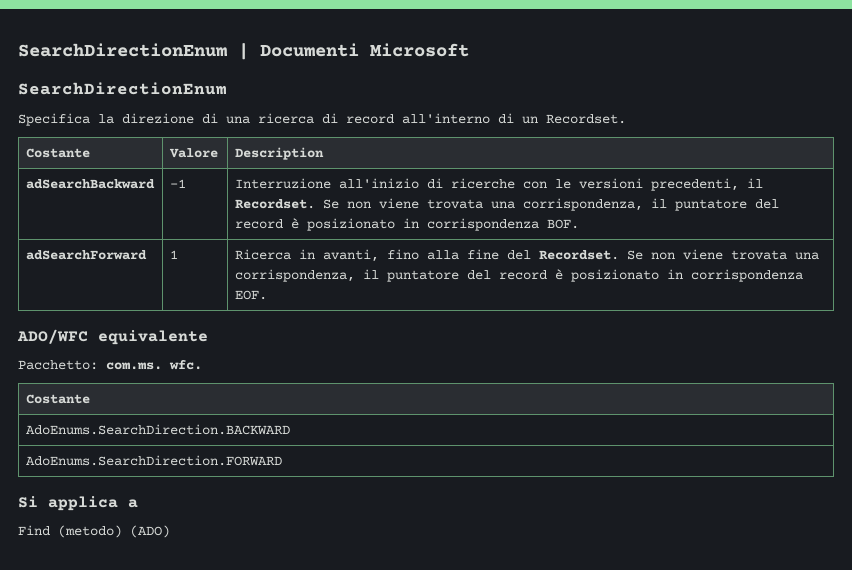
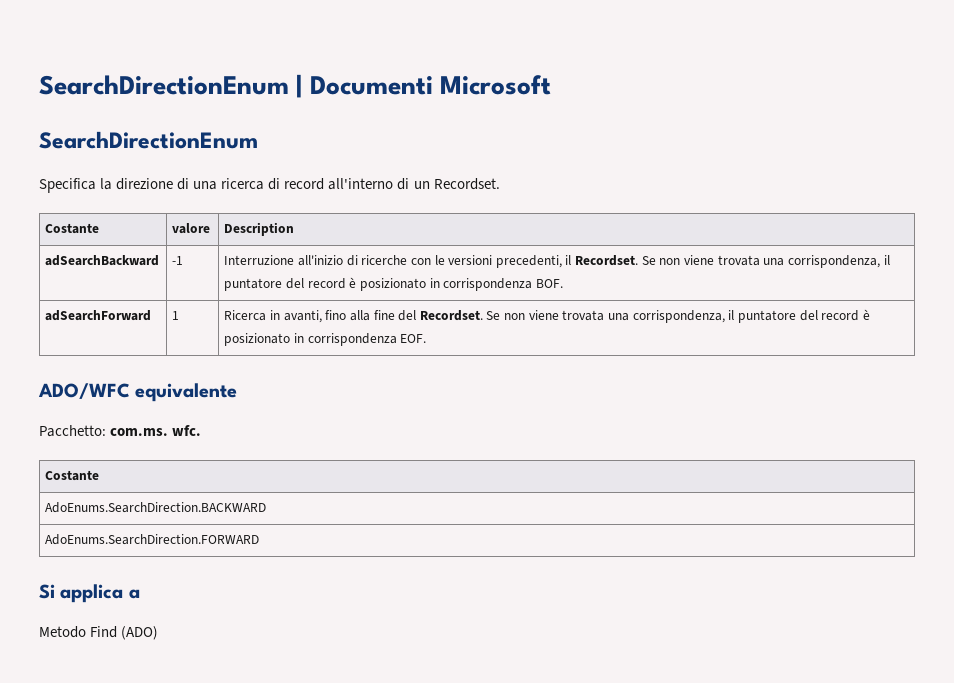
[168,148,218,158] Valore -> [172,223,211,234] valore
[18,525,122,538] Find (metodo) -> [39,626,118,638] Metodo Find

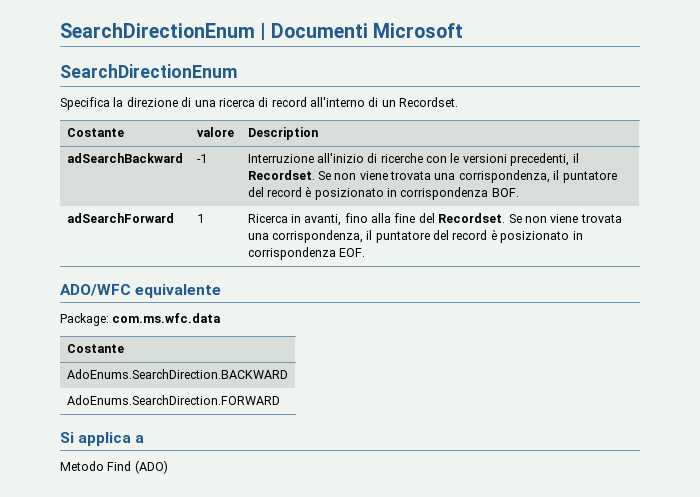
[39,425,202,437] Pacchetto: com.ms. wfc. -> [60,313,222,326] Package: com.ms.wfc.data

